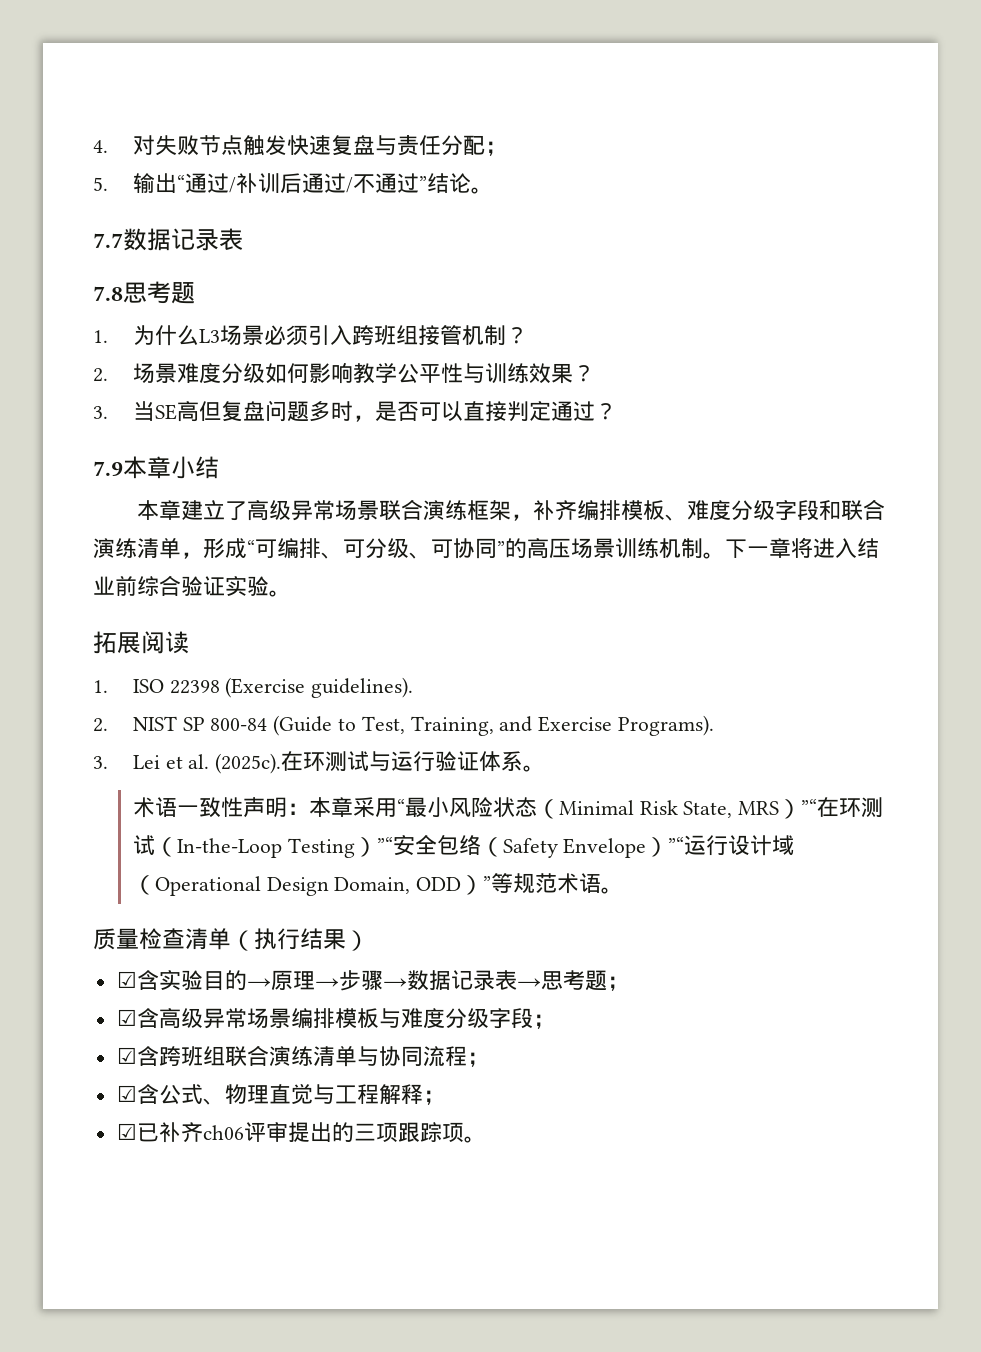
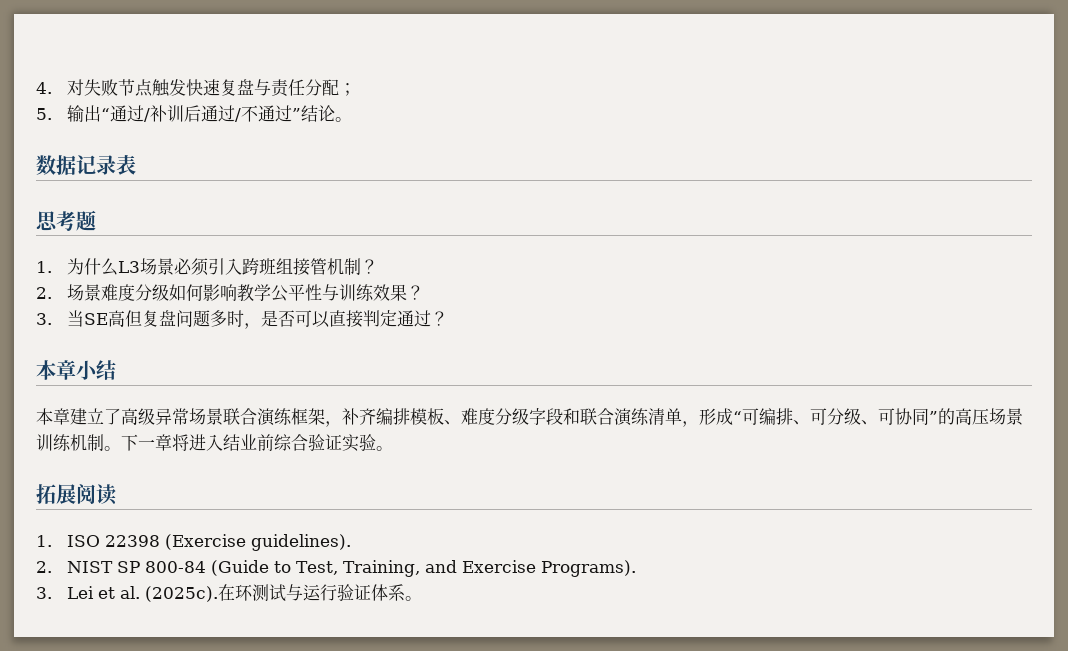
[93,233,123,248] 7.7 -> (353, 119) none
[93,286,123,301] 7.8 -> (136, 165) none
[93,461,123,476] 7.9 -> (449, 318) none
[132,797,884,819] [132,835,795,858] [132,873,624,896] [93,928,369,951] [116,970,629,991] [116,1008,555,1029] [116,1045,489,1067] [116,1084,445,1105] [116,1122,486,1143] // 术语一致性声明：本章采用“最小风险状态（Minimal Risk State, MRS）”“在环测试（In-the-Loop Testing）”“安全包络（Safety Envelope）”“运行设计域（Operational Design Domain, ODD）”等规范术语。 // 质量检查清单（执行结果） // ☑含实验目的→原理→步骤→数据记录表→思考题； // ☑含高级异常场景编排模板与难度分级字段； // ☑含跨班组联合演练清单与协同流程； // ☑含公式、物理直觉与工程解释； // ☑已补齐ch06评审提出的三项跟踪项。 -> (423, 598) none

